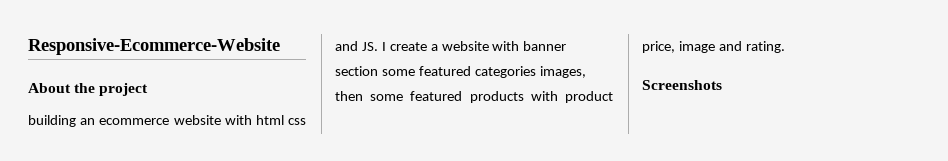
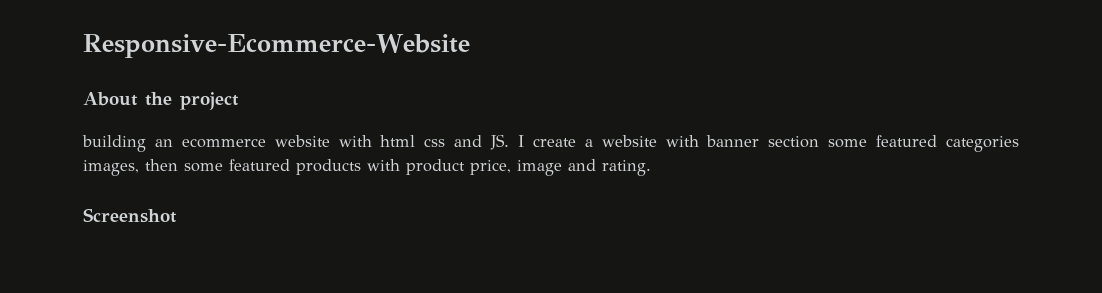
[642,80,722,90] Screenshots -> [83,208,177,223] Screenshot

